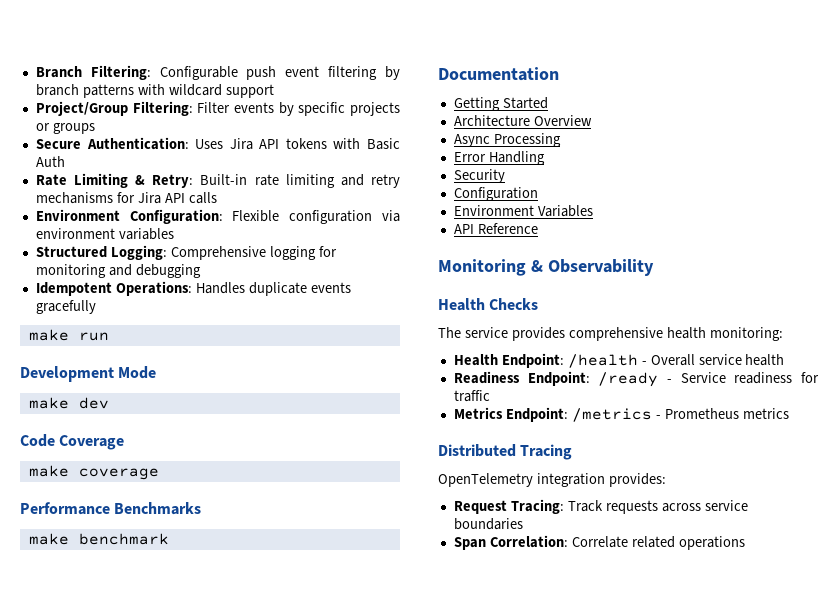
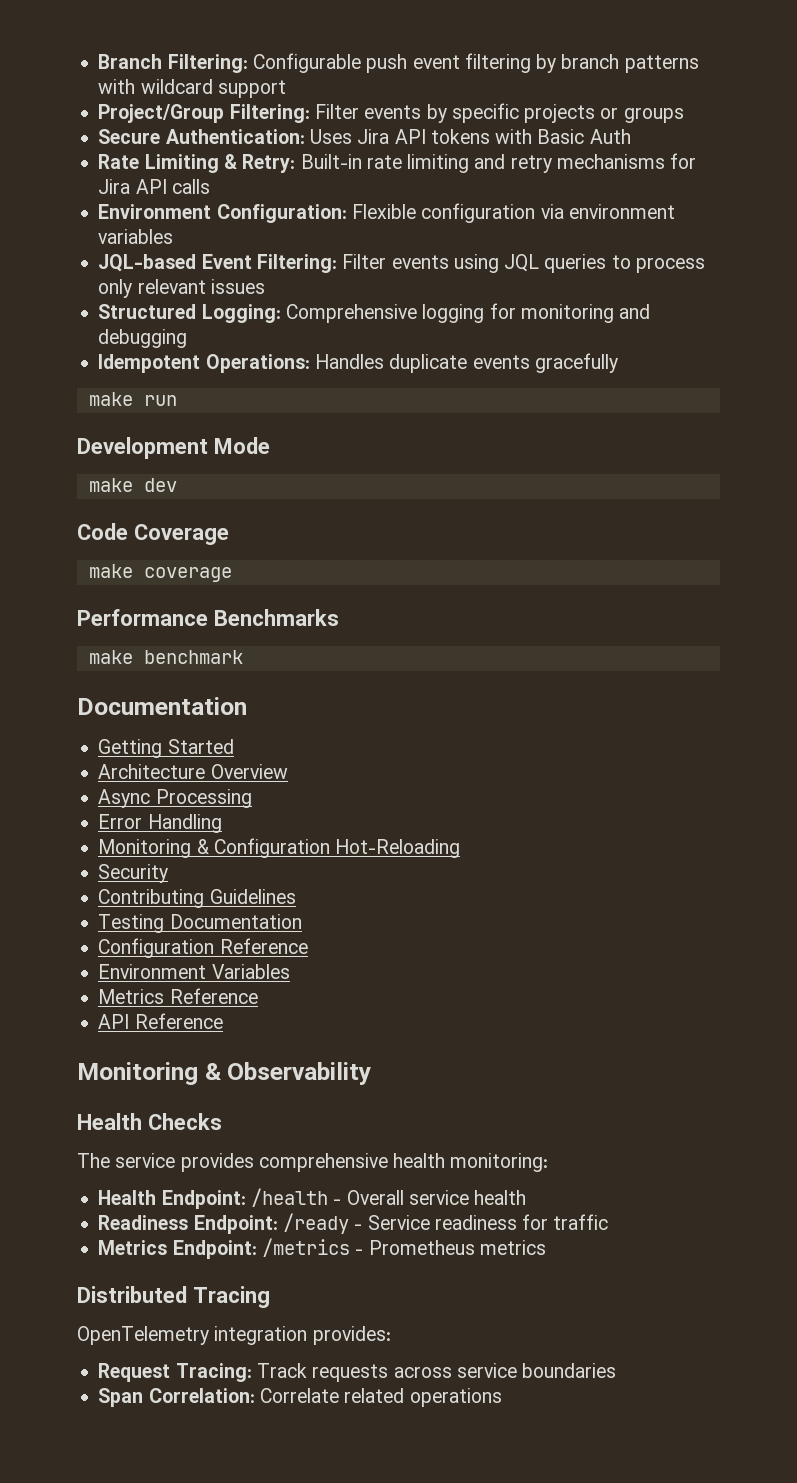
(174, 234) none -> [98,254,705,273] [98,279,265,298] // JQL-based Event Filtering: Filter events using JQL queries to process only relevant issues
[453,169,505,183] [453,187,538,201] Security // Configuration -> [98,838,461,858] [98,864,169,883] [98,889,296,908] [98,914,302,933] [98,938,308,958] Monitoring & Configuration Hot-Reloading // Security // Contributing Guidelines // Testing Documentation // Configuration Reference
(593, 211) none -> [98,988,258,1004] // Metrics Reference

